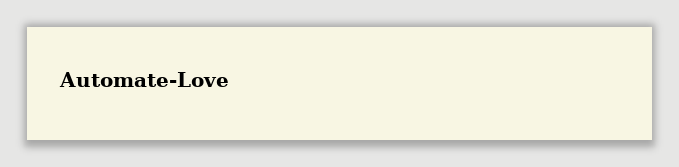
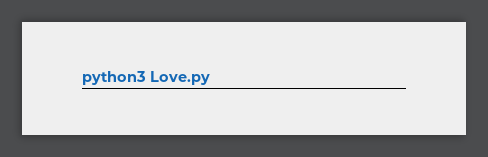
[59,72,229,87] Automate-Love -> [82,71,210,85] python3 Love.py

